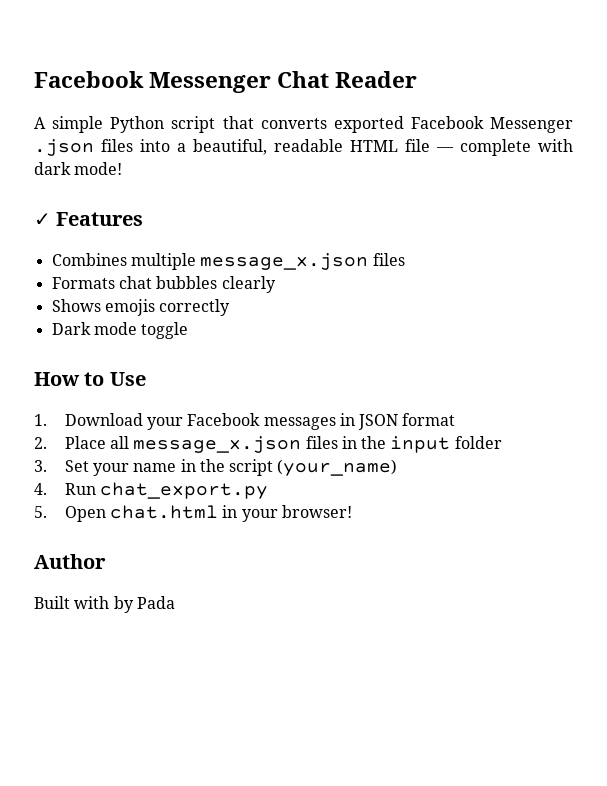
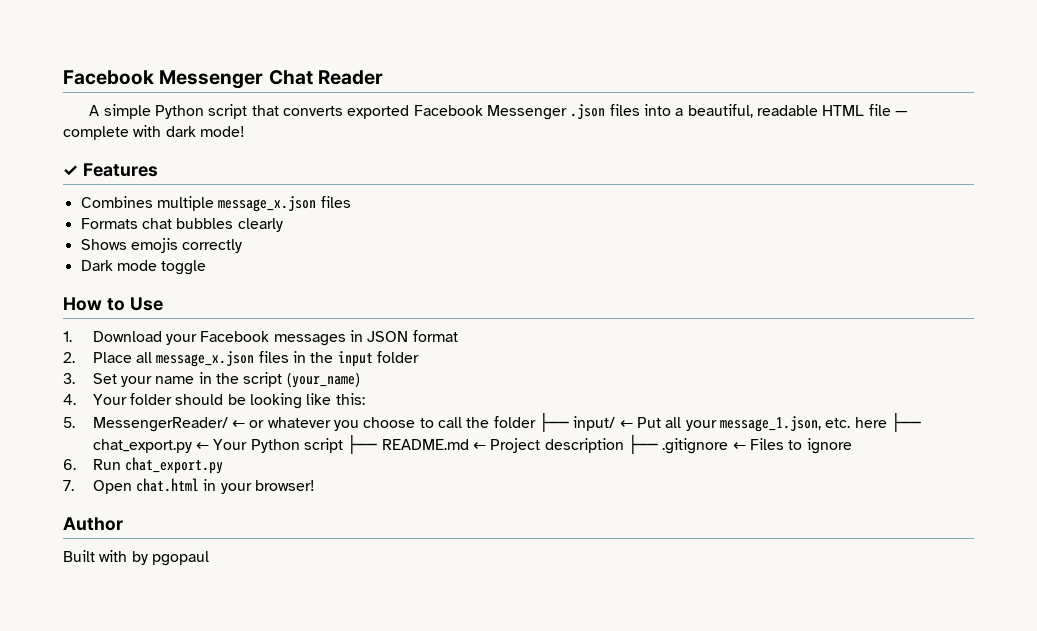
(47, 489) none -> [92,393,365,409] [63,412,921,432] [92,434,852,454] [63,459,76,470] Your folder should be looking like this: // 5. MessengerReader/ ← or whatever you choose to call the folder ├── input/ ← Put all your message_1.json, etc. here ├── chat_export.py ← Your Python script ├── README.md ← Project description ├── .gitignore ← Files to ignore // 6.
[34,506,47,518] 5. -> [63,480,74,491] 7.
[136,596,175,609] Pada -> [151,551,209,566] pgopaul

